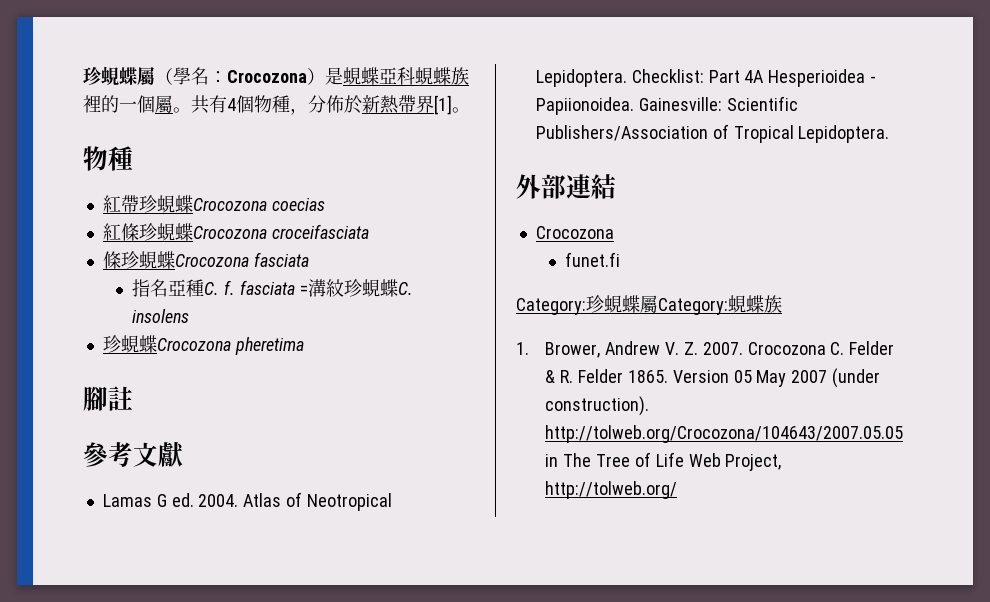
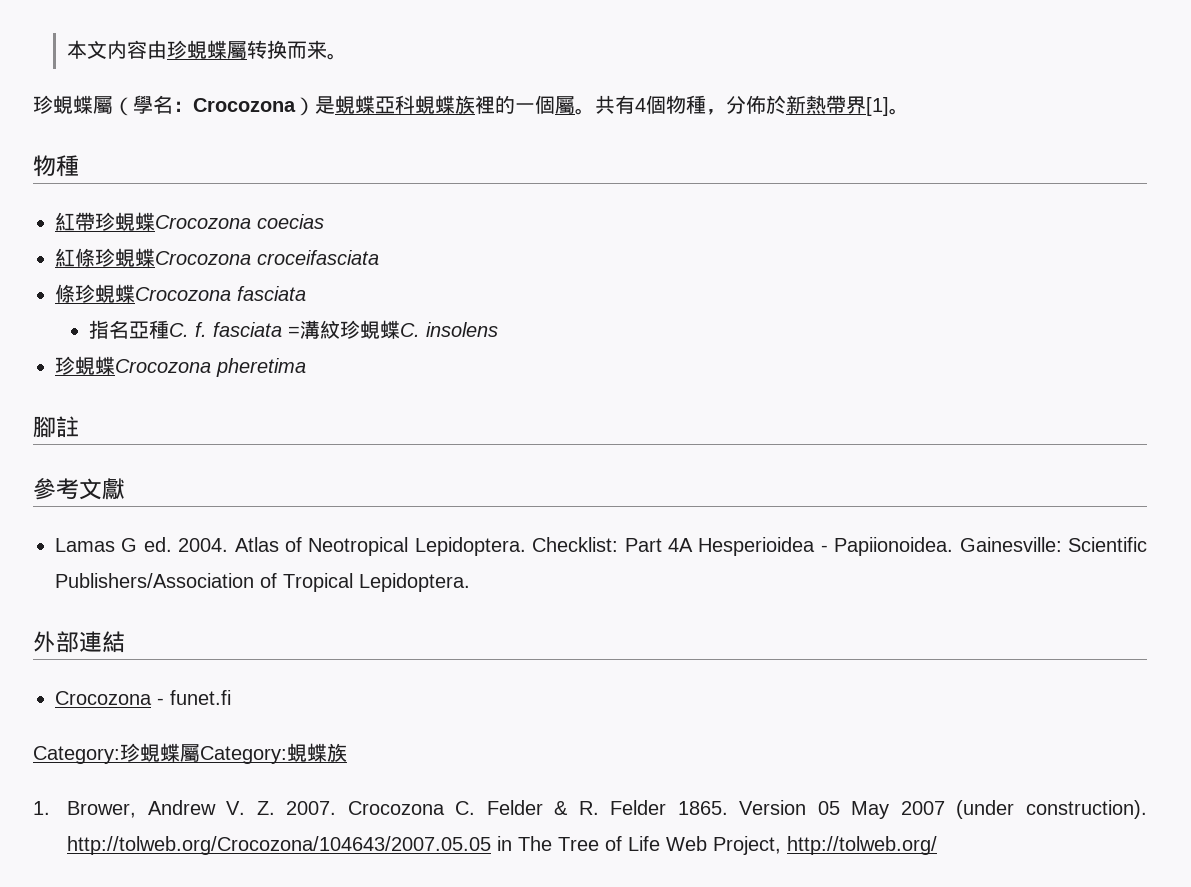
(83, 76) none -> [67,40,348,60] 本文内容由珍蜆蝶屬转换而来。 //
(614, 232) // -> [157,698,164,705] -

